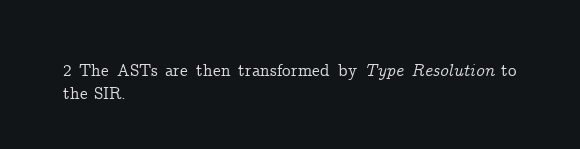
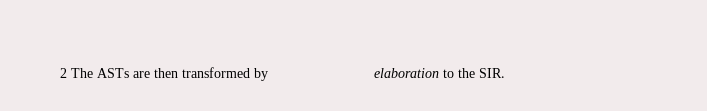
[364,63,495,80] Type Resolution -> [374,68,439,78] elaboration

